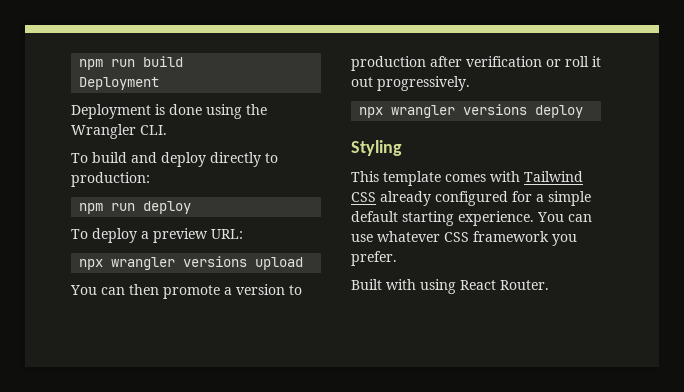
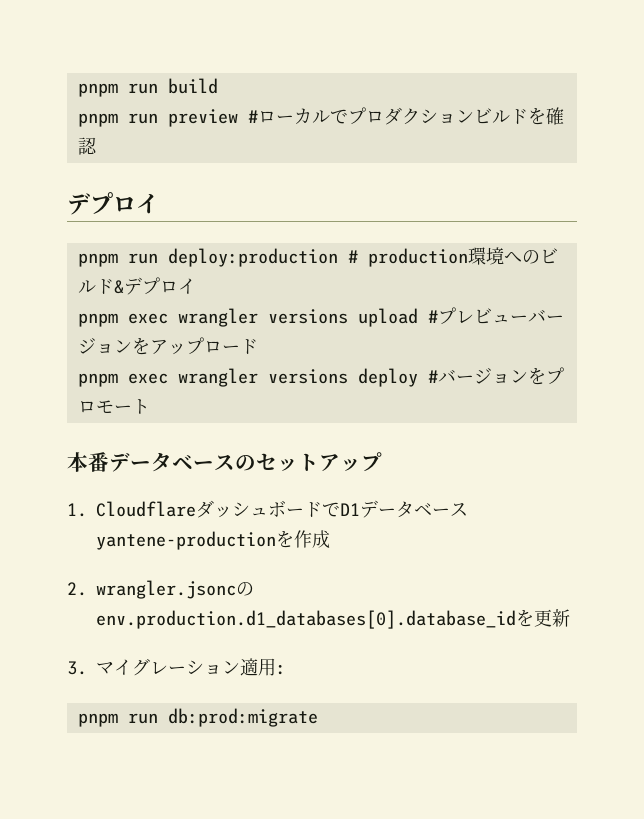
[79,59,104,70] npm -> [77,83,118,97] pnpm
[79,77,160,90] [71,104,267,119] [71,124,167,139] [71,152,278,167] [71,172,150,187] [79,201,192,214] [71,228,243,243] [79,256,304,270] [70,284,302,299] [351,56,601,71] [351,76,470,91] [359,104,584,118] [351,140,402,156] [351,171,583,186] [351,191,591,206] [351,211,592,226] [351,231,577,246] [351,251,397,266] [351,279,549,294] Deployment // Deployment is done using the Wrangler CLI. // To build and deploy directly to production: // npm run deploy // To deploy a preview URL: // npx wrangler versions upload // You can then promote a version to production after verification or roll it out progressively. // npx wrangler versions deploy // Styling // This template comes with Tailwind CSS already configured for a simple default starting experience. You can use whatever CSS framework you prefer. // Built with using React Router. -> [77,107,564,127] [77,137,97,155] [67,192,159,215] [77,247,558,267] [77,277,196,295] [77,307,564,327] [77,337,258,355] [77,367,564,387] [77,399,150,414] [67,452,382,472] [67,500,468,518] [96,530,330,550] [67,580,254,599] [96,609,570,629] [67,658,286,676] [77,708,318,727] pnpm run preview #ローカルでプロダクションビルドを確認 // デプロイ // pnpm run deploy:production # production環境へのビルド&デプロイ // pnpm exec wrangler versions upload #プレビューバージョンをアップロード // pnpm exec wrangler versions deploy #バージョンをプロモート // 本番データベースのセットアップ // 1. CloudflareダッシュボードでD1データベースyantene-productionを作成 // 2. wrangler.jsoncのenv.production.d1_databases[0].database_idを更新 // 3.マイグレーション適用: // pnpm run db:prod:migrate

